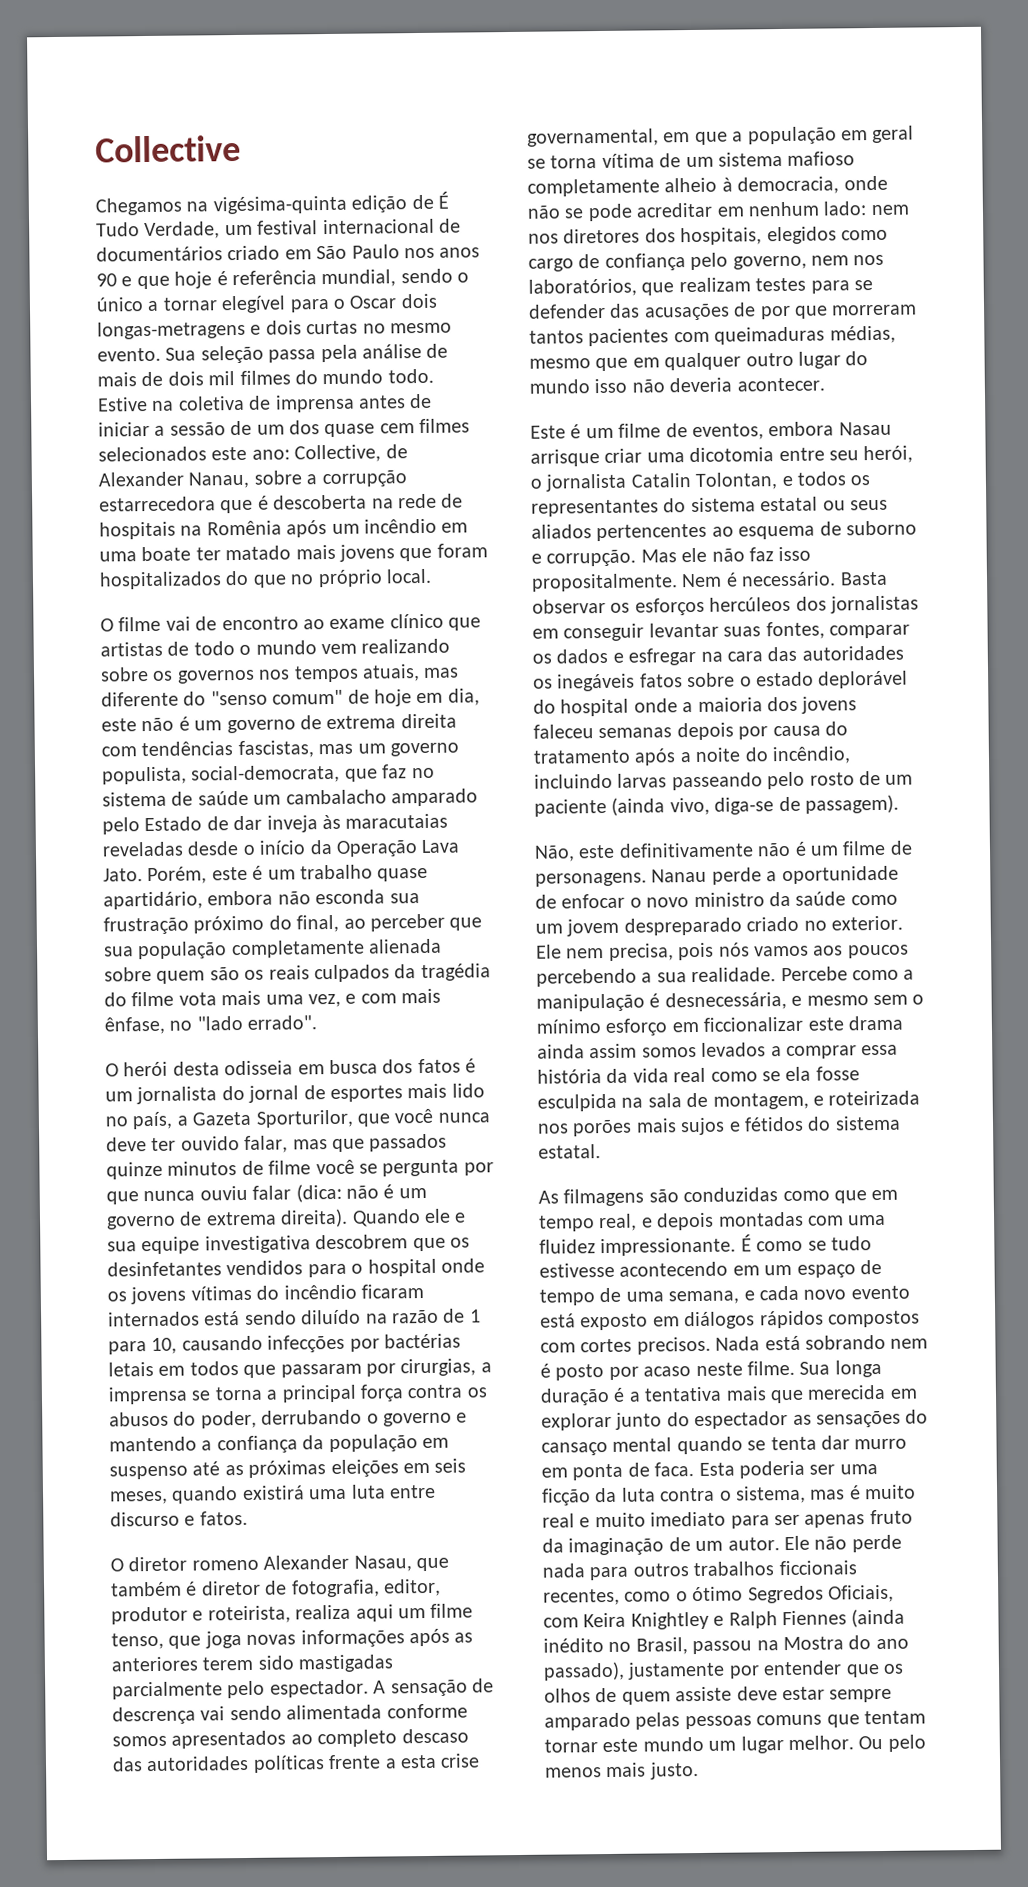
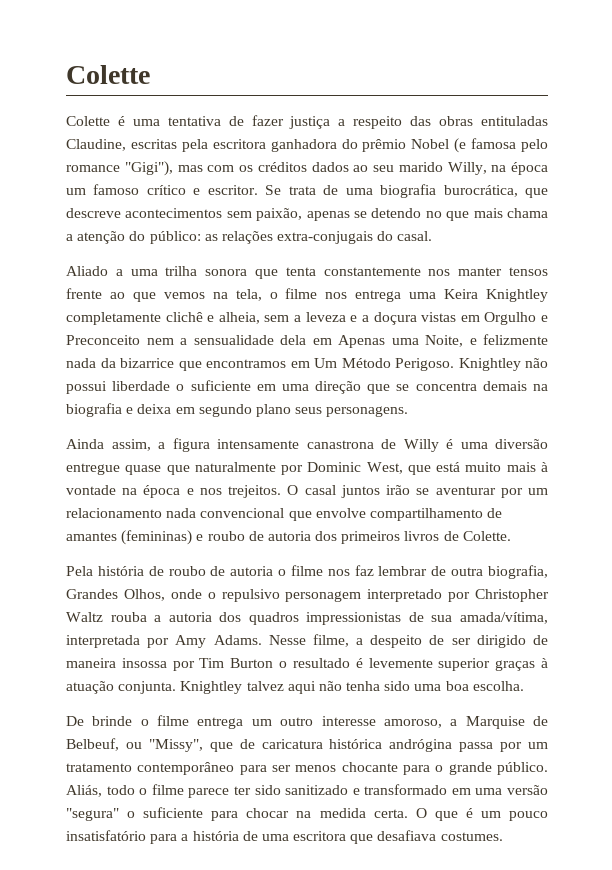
[95,134,241,163] [95,191,449,216] [96,218,461,240] [96,244,481,262] [96,268,470,290] [96,293,438,314] [97,320,452,340] [97,343,449,364] [97,368,434,387] [97,393,433,413] [98,418,471,438] [98,444,408,463] [98,470,407,489] [99,493,464,514] [99,518,469,540] [99,543,488,562] [99,568,432,590] [100,613,482,632] [100,638,451,657] [100,664,460,684] [101,688,480,707] [101,713,457,734] [101,740,459,759] [102,764,435,785] [102,788,478,807] [102,813,449,835] [102,839,460,857] [103,864,429,885] [103,889,420,910] [103,913,483,935] [104,938,443,960] [104,963,491,984] [104,988,442,1008] [104,1015,318,1035] [105,1058,477,1077] [105,1083,485,1105] [105,1108,490,1130] [106,1133,448,1153] [106,1159,494,1180] [106,1183,427,1205] [106,1208,467,1230] [107,1234,470,1255] [107,1258,485,1278] [107,1284,424,1305] [108,1308,481,1327] [108,1333,461,1355] [108,1358,492,1378] [108,1384,487,1405] [109,1409,468,1429] [109,1434,449,1454] [109,1458,467,1480] [110,1484,436,1505] [110,1510,248,1527] [110,1554,449,1572] [111,1578,441,1598] [111,1603,474,1625] [111,1628,474,1650] [111,1654,394,1673] [112,1678,494,1700] [112,1703,468,1725] [112,1728,469,1749] [112,1753,481,1773] [527,125,915,147] [527,151,856,169] [527,175,888,197] [527,201,910,222] [528,226,888,246] [528,252,885,272] [528,277,873,297] [528,302,918,321] [529,325,896,347] [529,351,869,372] [529,377,825,394] [530,421,892,441] [530,445,914,467] [530,471,871,492] [531,496,888,517] [531,520,917,542] [531,546,812,567] [531,571,888,592] [532,595,919,616] [532,621,910,642] [532,645,904,666] [533,670,909,692] [533,696,858,717] [533,721,848,741] [533,746,851,766] [534,770,914,791] [534,794,899,817] [534,840,913,862] [535,865,899,887] [535,891,898,909] [535,915,903,937] [536,942,909,961] [536,966,915,987] [536,992,925,1012] [536,1015,903,1036] [537,1042,899,1060] [537,1066,860,1084] [537,1090,921,1112] [537,1115,901,1137] [538,1144,601,1159] [538,1187,899,1207] [538,1211,887,1232] [539,1234,872,1257] [539,1259,882,1278] [539,1285,910,1306] [540,1310,920,1331] [540,1334,929,1355] [540,1359,882,1381] [540,1384,918,1406] [541,1409,929,1431] [541,1435,908,1456] [541,1460,878,1481] [541,1484,917,1506] [542,1509,913,1529] [542,1534,902,1556] [542,1560,857,1581] [543,1584,894,1606] [543,1608,906,1630] [543,1635,909,1655] [543,1660,904,1681] [544,1686,893,1705] [544,1710,926,1731] [544,1734,926,1754] [545,1762,699,1780] Collective // Chegamos na vigésima-quinta edição de É Tudo Verdade, um festival internacional de documentários criado em São Paulo nos anos 90 e que hoje é referência mundial, sendo o único a tornar elegível para o Oscar dois longas-metragens e dois curtas no mesmo evento. Sua seleção passa pela análise de mais de dois mil filmes do mundo todo. Estive na coletiva de imprensa antes de iniciar a sessão de um dos quase cem filmes selecionados este ano: Collective, de Alexander Nanau, sobre a corrupção estarrecedora que é descoberta na rede de hospitais na Romênia após um incêndio em uma boate ter matado mais jovens que foram hospitalizados do que no próprio local. // O filme vai de encontro ao exame clínico que artistas de todo o mundo vem realizando sobre os governos nos tempos atuais, mas diferente do "senso comum" de hoje em dia, este não é um governo de extrema direita com tendências fascistas, mas um governo populista, social-democrata, que faz no sistema de saúde um cambalacho amparado pelo Estado de dar inveja às maracutaias reveladas desde o início da Operação Lava Jato. Porém, este é um trabalho quase apartidário, embora não esconda sua frustração próximo do final, ao perceber que sua população completamente alienada sobre quem são os reais culpados da tragédia do filme vota mais uma vez, e com mais ênfase, no "lado errado". // O herói desta odisseia em busca dos fatos é um jornalista do jornal de esportes mais lido no país, a Gazeta Sporturilor, que você nunca deve ter ouvido falar, mas que passados quinze minutos de filme você se pergunta por que nunca ouviu falar (dica: não é um governo de extrema direita). Quando ele e sua equipe investigativa descobrem que os desinfetantes vendidos para o hospital onde os jovens vítimas do incêndio ficaram internados está sendo diluído na razão de 1 para 10, causando infecções por bactérias letais em todos que passaram por cirurgias, a imprensa se torna a principal força contra os abusos do poder, derrubando o governo e mantendo a confiança da população em suspenso até as próximas eleições em seis meses, quando existirá uma luta entre discurso e fatos. // O diretor romeno Alexander Nasau, que também é diretor de fotografia, editor, produtor e roteirista, realiza aqui um filme tenso, que joga novas informações após as anteriores terem sido mastigadas parcialmente pelo espectador. A sensação de descrença vai sendo alimentada conforme somos apresentados ao completo descaso das autoridades políticas frente a esta crise governamental, em que a população em geral se torna vítima de um sistema mafioso completamente alheio à democracia, onde não se pode acreditar em nenhum lado: nem nos diretores dos hospitais, elegidos como cargo de confiança pelo governo, nem nos laboratórios, que realizam testes para se defender das acusações de por que morreram tantos pacientes com queimaduras médias, mesmo que em qualquer outro lugar do mundo isso não deveria acontecer. // Este é um filme de eventos, embora Nasau arrisque criar uma dicotomia entre seu herói, o jornalista Catalin Tolontan, e todos os representantes do sistema estatal ou seus aliados pertencentes ao esquema de suborno e corrupção. Mas ele não faz isso propositalmente. Nem é necessário. Basta observar os esforços hercúleos dos jornalistas em conseguir levantar suas fontes, comparar os dados e esfregar na cara das autoridades os inegáveis fatos sobre o estado deplorável do hospital onde a maioria dos jovens faleceu semanas depois por causa do tratamento após a noite do incêndio, incluindo larvas passeando pelo rosto de um paciente (ainda vivo, diga-se de passagem). // Não, este definitivamente não é um filme de personagens. Nanau perde a oportunidade de enfocar o novo ministro da saúde como um jovem despreparado criado no exterior. Ele nem precisa, pois nós vamos aos poucos percebendo a sua realidade. Percebe como a manipulação é desnecessária, e mesmo sem o mínimo esforço em ficcionalizar este drama ainda assim somos levados a comprar essa história da vida real como se ela fosse esculpida na sala de montagem, e roteirizada nos porões mais sujos e fétidos do sistema estatal. // As filmagens são conduzidas como que em tempo real, e depois montadas com uma fluidez impressionante. É como se tudo estivesse acontecendo em um espaço de tempo de uma semana, e cada novo evento está exposto em diálogos rápidos compostos com cortes precisos. Nada está sobrando nem é posto por acaso neste filme. Sua longa duração é a tentativa mais que merecida em explorar junto do espectador as sensações do cansaço mental quando se tenta dar murro em ponta de faca. Esta poderia ser uma ficção da luta contra o sistema, mas é muito real e muito imediato para ser apenas fruto da imaginação de um autor. Ele não perde nada para outros trabalhos ficcionais recentes, como o ótimo Segredos Oficiais, com Keira Knightley e Ralph Fiennes (ainda inédito no Brasil, passou na Mostra do ano passado), justamente por entender que os olhos de quem assiste deve estar sempre amparado pelas pessoas comuns que tentam tornar este mundo um lugar melhor. Ou pelo menos mais justo. -> [66,65,150,84] [66,115,549,129] [66,138,548,153] [66,161,548,176] [66,184,548,198] [66,208,548,221] [66,231,433,244] [66,266,548,279] [66,288,548,302] [66,312,549,325] [66,334,548,348] [66,358,548,371] [66,380,548,394] [66,403,409,417] [66,438,548,452] [66,462,548,475] [66,485,548,498] [66,508,503,521] [66,530,511,545] [66,565,549,579] [66,589,549,602] [66,612,548,625] [66,634,548,648] [66,658,548,671] [66,681,524,694] [66,715,548,729] [66,738,548,752] [66,762,548,775] [66,784,548,798] [66,807,548,821] [66,830,503,844] Colette // Colette é uma tentativa de fazer justiça a respeito das obras entituladas Claudine, escritas pela escritora ganhadora do prêmio Nobel (e famosa pelo romance "Gigi"), mas com os créditos dados ao seu marido Willy, na época um famoso crítico e escritor. Se trata de uma biografia burocrática, que descreve acontecimentos sem paixão, apenas se detendo no que mais chama a atenção do público: as relações extra-conjugais do casal. // Aliado a uma trilha sonora que tenta constantemente nos manter tensos frente ao que vemos na tela, o filme nos entrega uma Keira Knightley completamente clichê e alheia, sem a leveza e a doçura vistas em Orgulho e Preconceito nem a sensualidade dela em Apenas uma Noite, e felizmente nada da bizarrice que encontramos em Um Método Perigoso. Knightley não possui liberdade o suficiente em uma direção que se concentra demais na biografia e deixa em segundo plano seus personagens. // Ainda assim, a figura intensamente canastrona de Willy é uma diversão entregue quase que naturalmente por Dominic West, que está muito mais à vontade na época e nos trejeitos. O casal juntos irão se aventurar por um relacionamento nada convencional que envolve compartilhamento de amantes (femininas) e roubo de autoria dos primeiros livros de Colette. // Pela história de roubo de autoria o filme nos faz lembrar de outra biografia, Grandes Olhos, onde o repulsivo personagem interpretado por Christopher Waltz rouba a autoria dos quadros impressionistas de sua amada/vítima, interpretada por Amy Adams. Nesse filme, a despeito de ser dirigido de maneira insossa por Tim Burton o resultado é levemente superior graças à atuação conjunta. Knightley talvez aqui não tenha sido uma boa escolha. // De brinde o filme entrega um outro interesse amoroso, a Marquise de Belbeuf, ou "Missy", que de caricatura histórica andrógina passa por um tratamento contemporâneo para ser menos chocante para o grande público. Aliás, todo o filme parece ter sido sanitizado e transformado em uma versão "segura" o suficiente para chocar na medida certa. O que é um pouco insatisfatório para a história de uma escritora que desafiava costumes.

